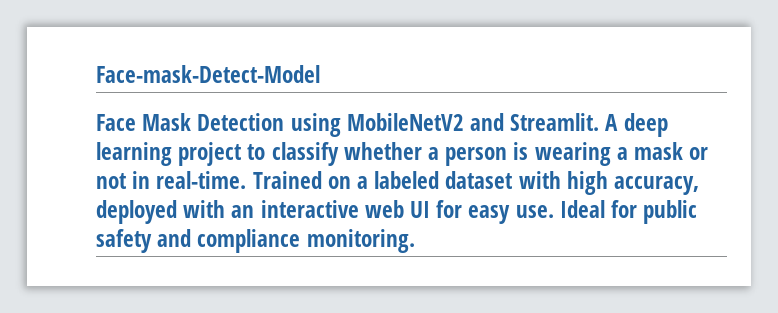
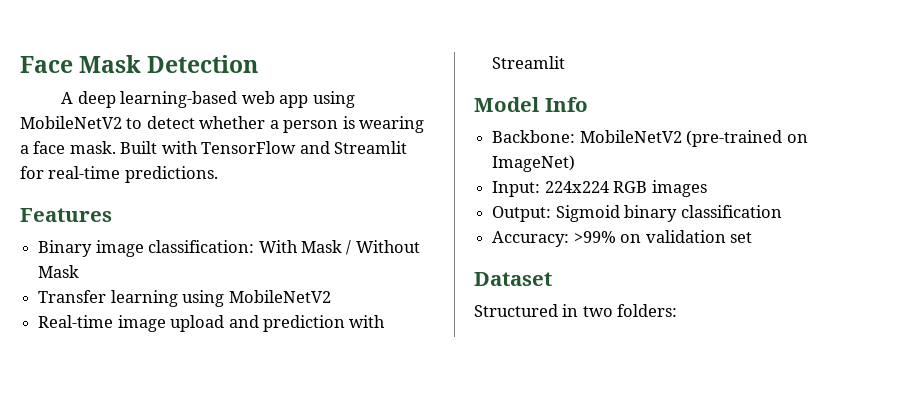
[96,65,320,83] Face-mask-Detect-Model // -> (20, 64) none
[290,113,668,137] [96,142,339,166] using MobileNetV2 and Streamlit. A deep learning project to classify -> [61,91,355,108] [20,116,195,129] // A deep learning-based web app using MobileNetV2 to detect
[634,142,709,160] [96,171,700,195] [96,200,698,224] [96,229,415,253] mask or not in real-time. Trained on a labeled dataset with high accuracy, deployed with an interactive web UI for easy use. Ideal for public safety and compliance monitoring. -> [33,141,408,154] [20,166,218,183] [20,208,112,222] [38,240,420,257] [38,265,80,278] [38,290,331,307] [38,315,386,332] [492,56,566,69] [474,97,588,112] [492,130,808,147] [492,155,576,172] [492,180,707,197] [492,205,782,222] [492,230,752,247] [474,272,552,286] [474,304,678,317] face mask. Built with TensorFlow and Streamlit for real-time predictions. // Features // Binary image classification: With Mask / Without Mask // Transfer learning using MobileNetV2 // Real-time image upload and prediction with Streamlit // Model Info // Backbone: MobileNetV2 (pre-trained on ImageNet) // Input: 224x224 RGB images // Output: Sigmoid binary classification // Accuracy: >99% on validation set // Dataset // Structured in two folders:

